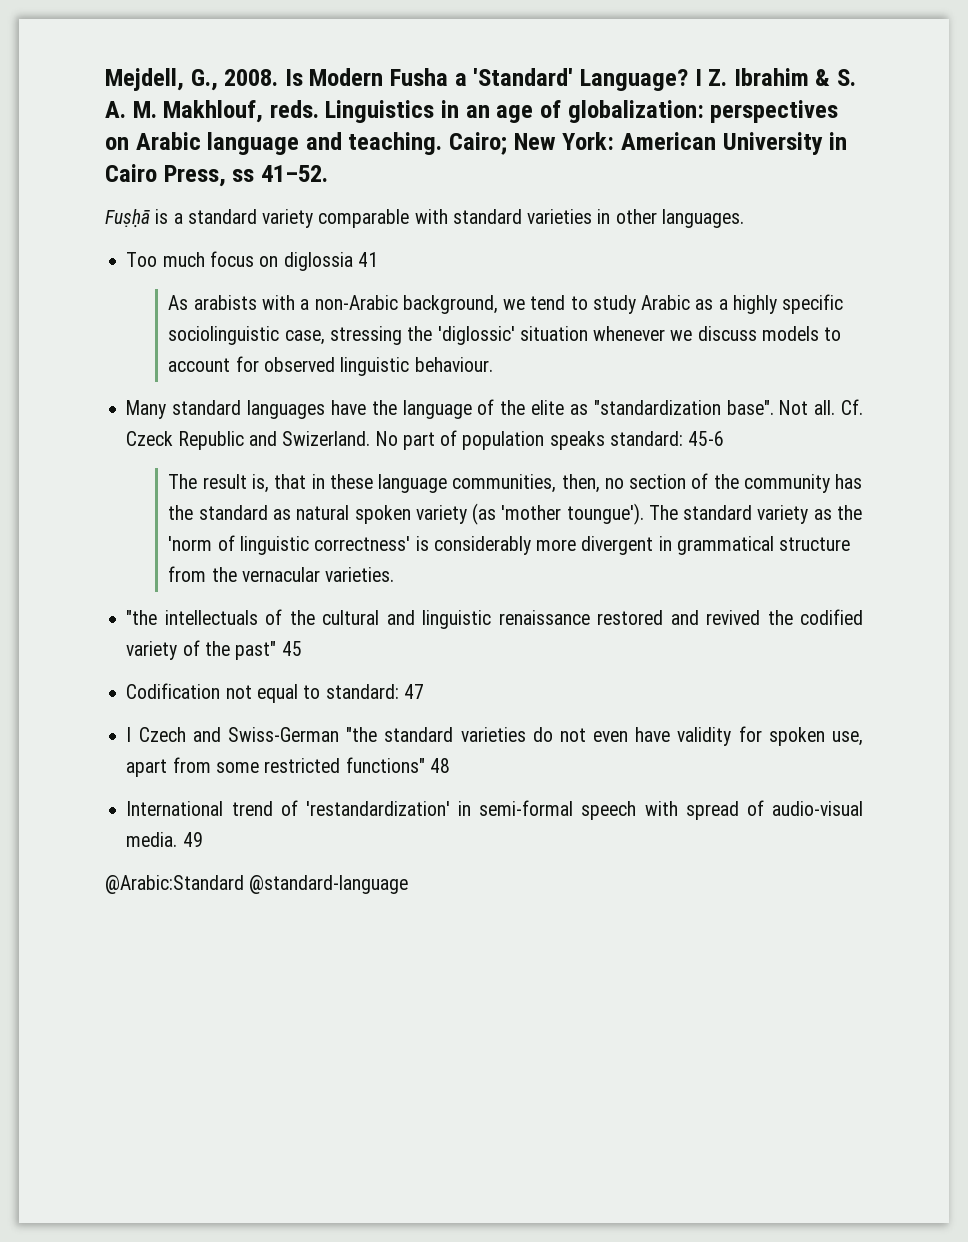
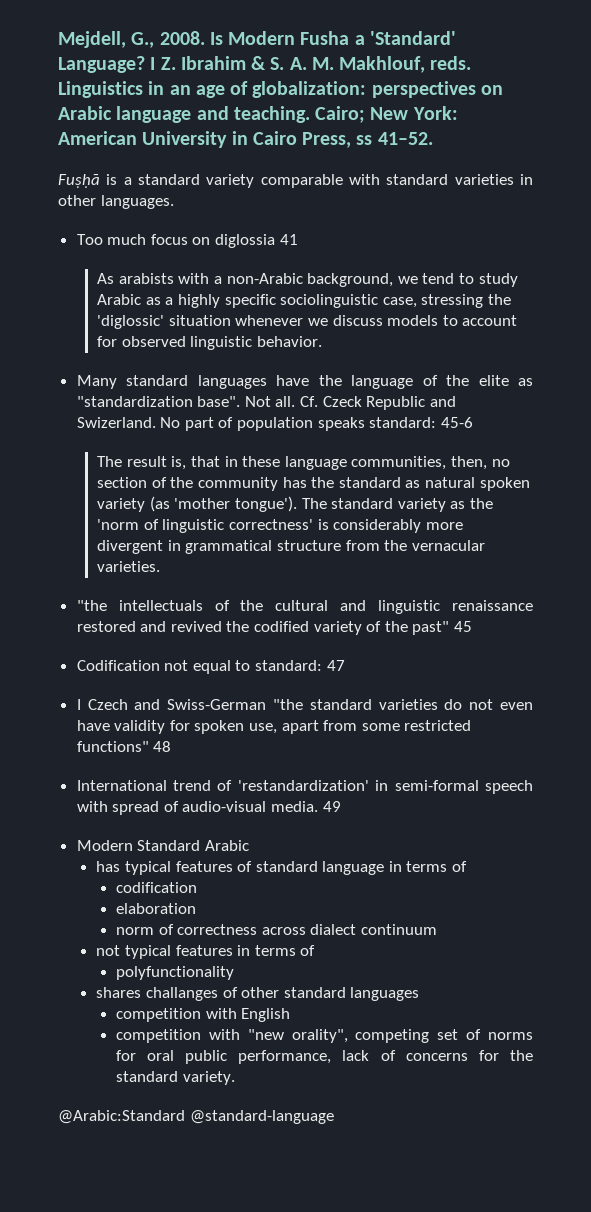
[414,357,493,372] behaviour. -> [256,336,322,347] behavior.
[566,503,644,525] toungue'). -> [234,496,297,512] tongue').
(203, 839) none -> [76,840,249,851] [96,861,468,875] [115,882,197,893] [115,903,196,914] [115,924,437,935] [96,945,316,959] [115,966,234,980] [96,987,420,1001] [115,1008,291,1022] [115,1029,533,1043] [115,1050,534,1064] [115,1071,235,1085] // Modern Standard Arabic // has typical features of standard language in terms of // codification // elaboration // norm of correctness across dialect continuum // not typical features in terms of // polyfunctionality // shares challanges of other standard languages // competition with English // competition with "new orality", competing set of norms for oral public performance, lack of concerns for the standard variety.

